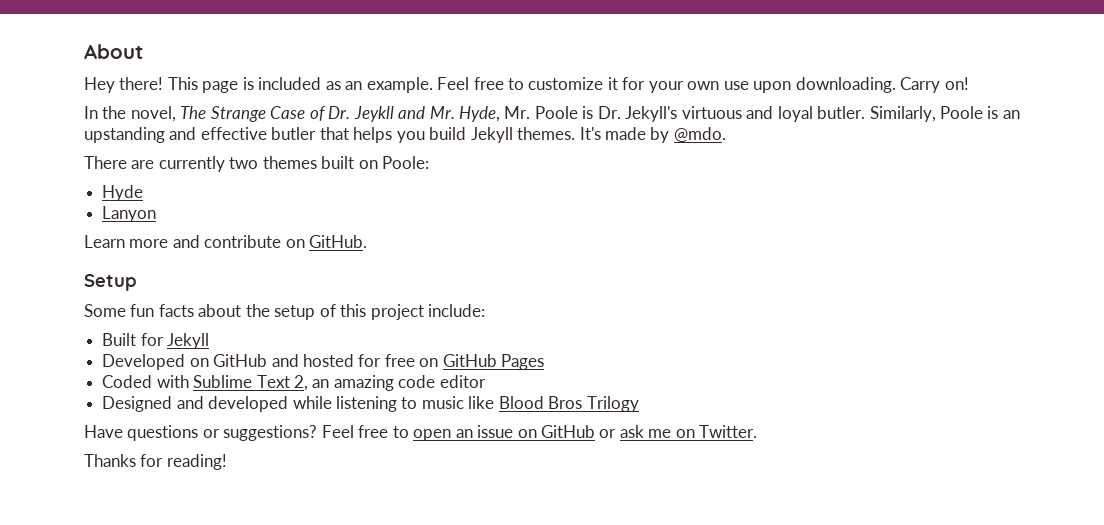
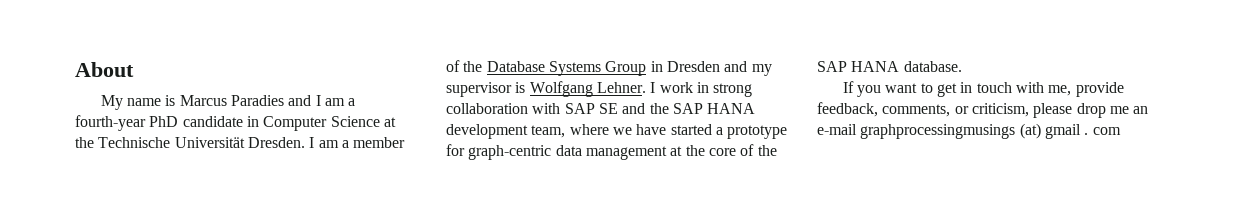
[84,77,969,93] [84,106,1020,122] [84,127,726,143] [84,156,430,172] [102,185,144,201] [102,206,157,222] [84,235,368,248] [84,274,137,291] [84,304,486,320] [102,333,210,349] [102,354,545,370] [102,375,486,391] [102,396,639,412] [84,425,758,441] [84,454,227,470] Hey there! This page is included as an example. Feel free to customize it for your own use upon downloading. Carry on! // In the novel, The Strange Case of Dr. Jeykll and Mr. Hyde, Mr. Poole is Dr. Jekyll's virtuous and loyal butler. Similarly, Poole is an upstanding and effective butler that helps you build Jekyll themes. It's made by @mdo. // There are currently two themes built on Poole: // Hyde // Lanyon // Learn more and contribute on GitHub. // Setup // Some fun facts about the setup of this project include: // Built for Jekyll // Developed on GitHub and hosted for free on GitHub Pages // Coded with Sublime Text 2, an amazing code editor // Designed and developed while listening to music like Blood Bros Trilogy // Have questions or suggestions? Feel free to open an issue on GitHub or ask me on Twitter. // Thanks for reading! -> [100,95,356,110] [75,115,396,131] [75,137,406,148] [446,60,772,76] [446,81,753,97] [446,103,756,114] [446,124,788,139] [446,144,777,160] [817,61,962,72] [842,81,1124,97] [817,102,1149,118] [817,123,1121,139] My name is Marcus Paradies and I am a fourth-year PhD candidate in Computer Science at the Technische Universität Dresden. I am a member of the Database Systems Group in Dresden and my supervisor is Wolfgang Lehner. I work in strong collaboration with SAP SE and the SAP HANA development team, where we have started a prototype for graph-centric data management at the core of the SAP HANA database. // If you want to get in touch with me, provide feedback, comments, or criticism, please drop me an e-mail graphprocessingmusings (at) gmail . com

